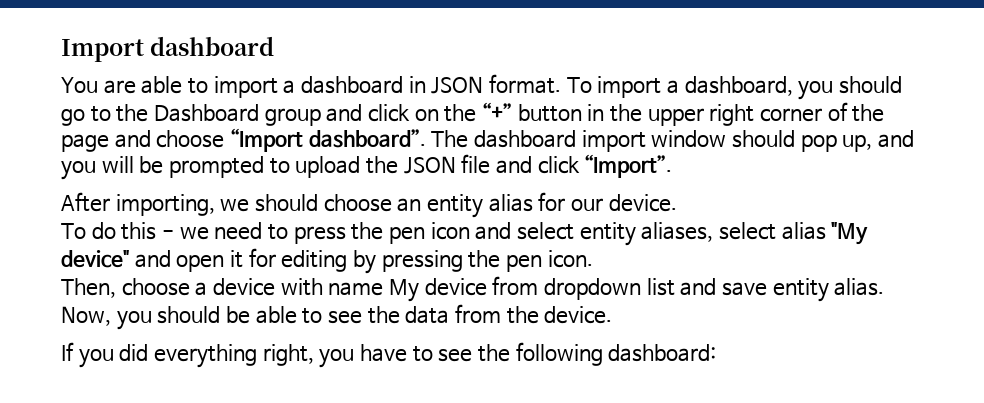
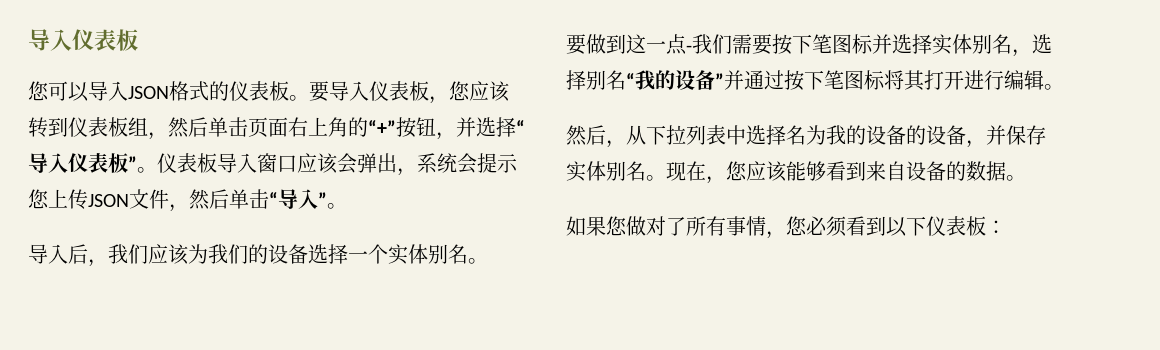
[61,36,275,62] [61,74,902,100] [61,102,885,126] [61,128,914,152] [61,154,673,180] [61,192,677,218] [61,222,869,246] [61,248,593,274] [61,276,885,302] [61,304,613,330] [61,342,717,368] Import dashboard // You are able to import a dashboard in JSON format. To import a dashboard, you should go to the Dashboard group and click on the “+” button in the upper right corner of the page and choose “Import dashboard”. The dashboard import window should pop up, and you will be prompted to upload the JSON file and click “Import”. // After importing, we should choose an entity alias for our device. // To do this - we need to press the pen icon and select entity aliases, select alias "My device" and open it for editing by pressing the pen icon. // Then, choose a device with name My device from dropdown list and save entity alias. Now, you should be able to see the data from the device. // If you did everything right, you have to see the following dashboard: -> [28,29,138,51] [28,81,510,104] [28,117,525,140] [28,153,518,176] [28,189,347,212] [28,244,488,267] [566,34,1052,57] [566,70,1064,91] [566,125,1046,148] [566,161,1026,184] [566,216,1006,239] 导入仪表板 // 您可以导入JSON格式的仪表板。要导入仪表板，您应该转到仪表板组，然后单击页面右上角的“+”按钮，并选择“导入仪表板”。仪表板导入窗口应该会弹出，系统会提示您上传JSON文件，然后单击“导入”。 // 导入后，我们应该为我们的设备选择一个实体别名。 // 要做到这一点-我们需要按下笔图标并选择实体别名，选择别名“我的设备”并通过按下笔图标将其打开进行编辑。 // 然后，从下拉列表中选择名为我的设备的设备，并保存实体别名。现在，您应该能够看到来自设备的数据。 // 如果您做对了所有事情，您必须看到以下仪表板：

